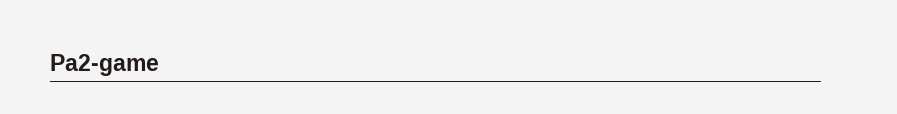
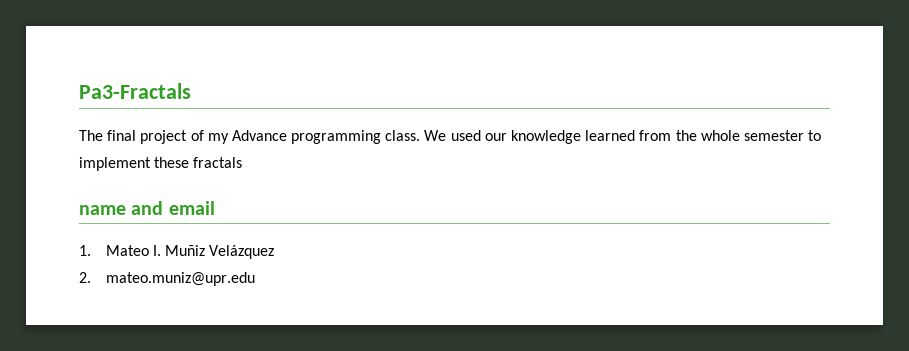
[50,54,159,76] Pa2-game -> [79,83,191,99] [79,130,822,144] [79,157,243,171] [79,201,215,215] [79,245,275,259] [79,272,255,286] Pa3-Fractals // The final project of my Advance programming class. We used our knowledge learned from the whole semester to implement these fractals // name and email // 1. Mateo I. Muñiz Velázquez // 2. mateo.muniz@upr.edu

